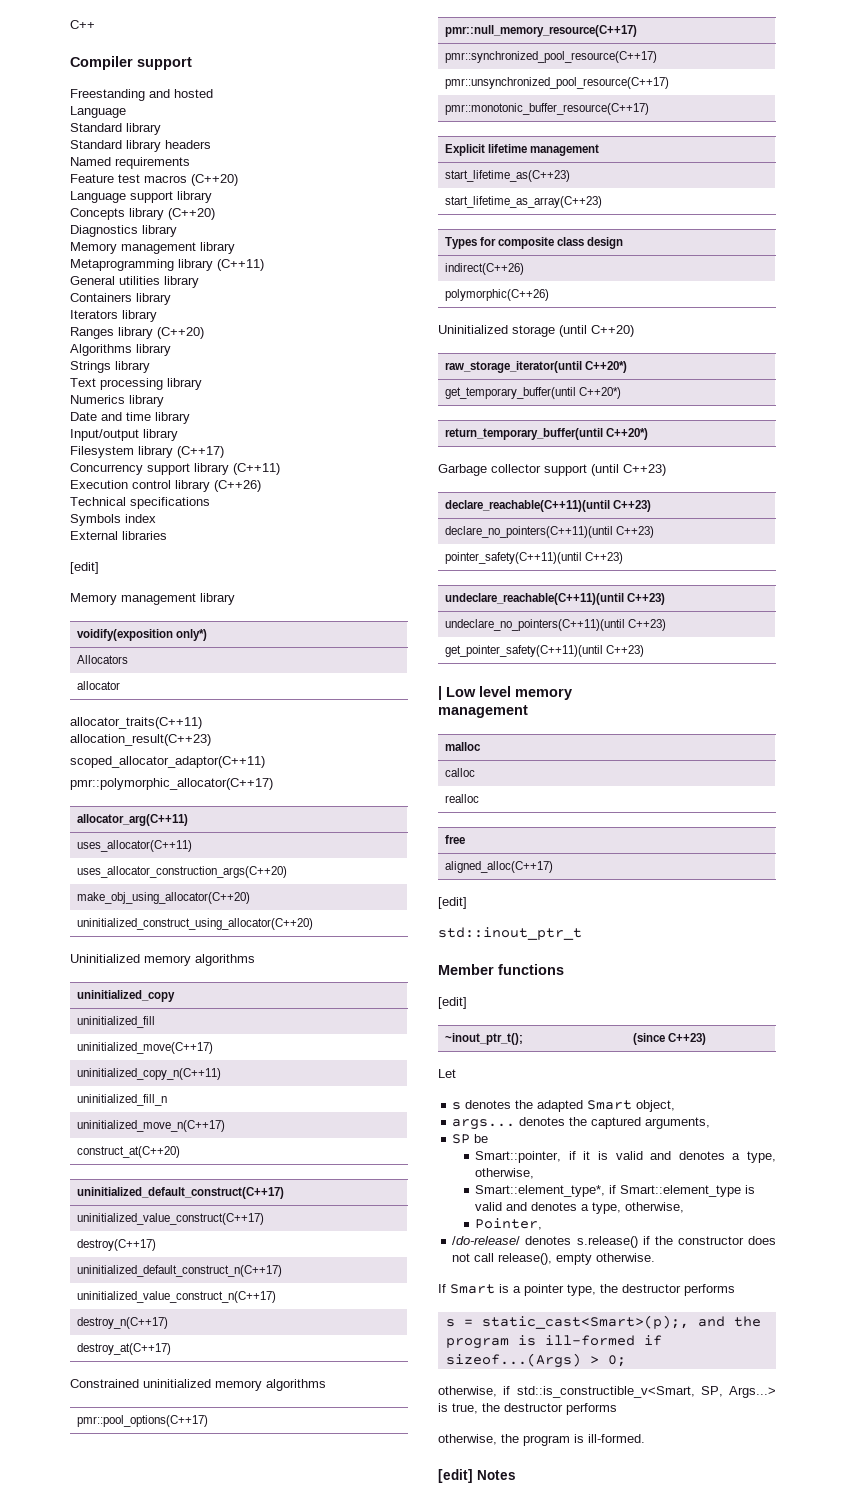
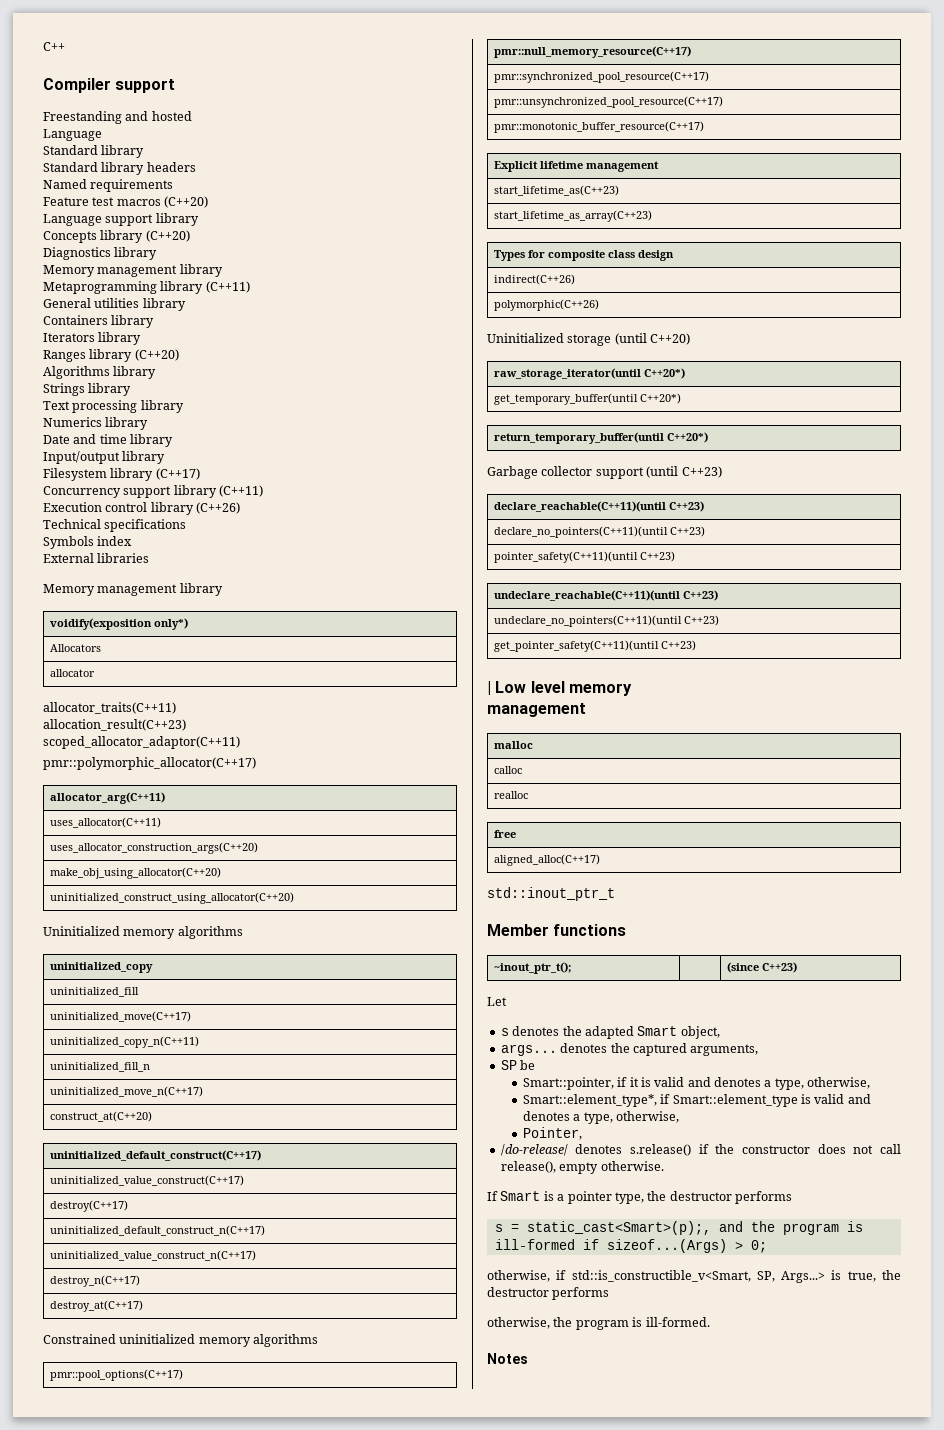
[70,562,99,574] // [edit] -> (150, 558) none
[438,897,467,909] // [edit] -> (600, 860) none
[438,997,467,1009] // [edit] -> (627, 930) none
[438,1469,473,1483] [edit] -> (710, 1322) none

